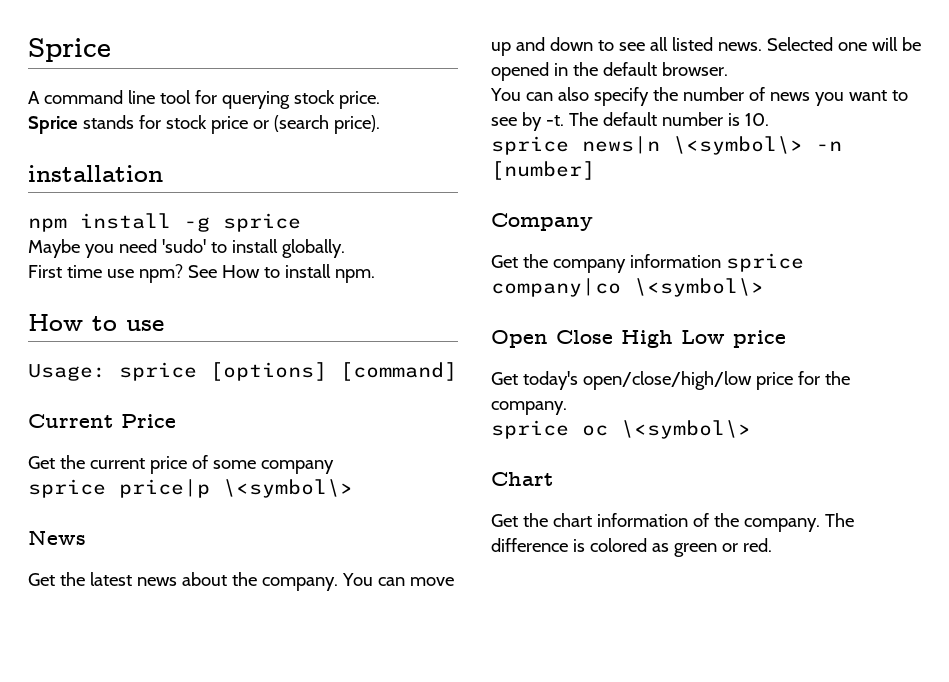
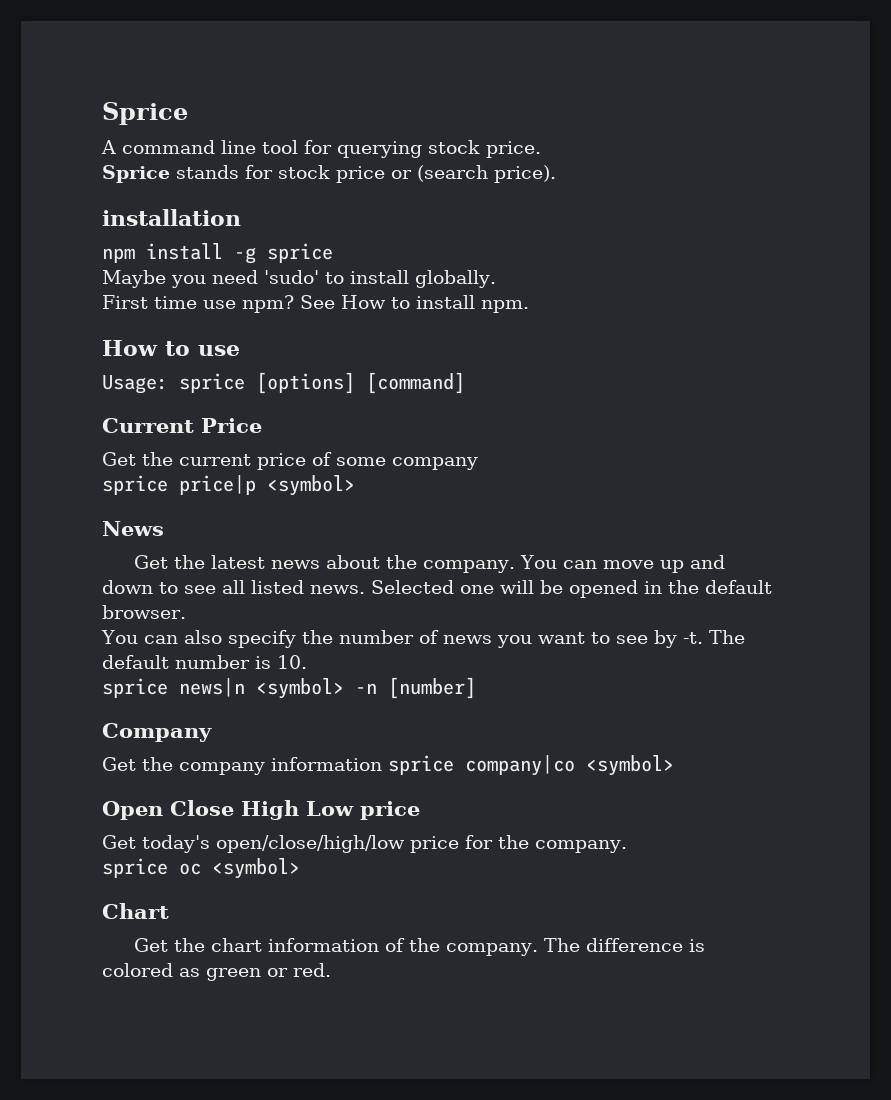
[223,479,353,498] \<symbol\> -> [267,475,355,496] <symbol>
[673,136,803,155] \<symbol\> -> [256,678,344,699] <symbol>
[634,278,764,297] \<symbol\> -> [586,755,674,776] <symbol>
[621,420,751,439] \<symbol\> -> [212,858,300,879] <symbol>

